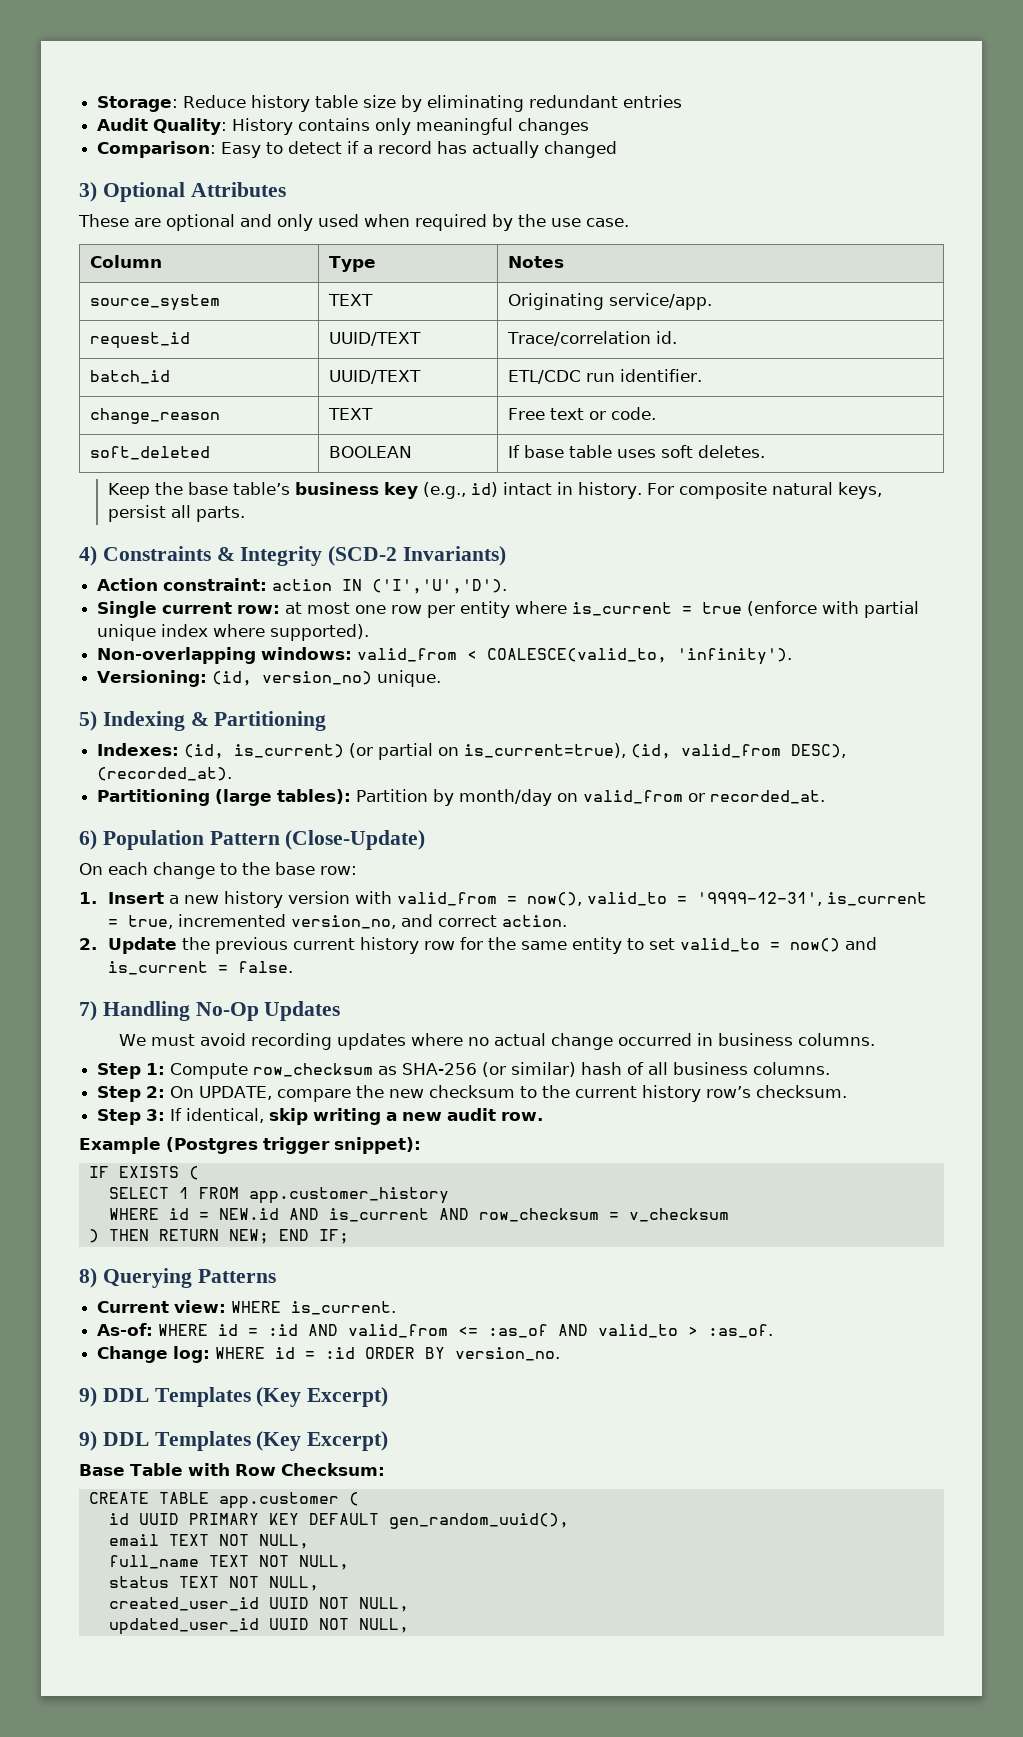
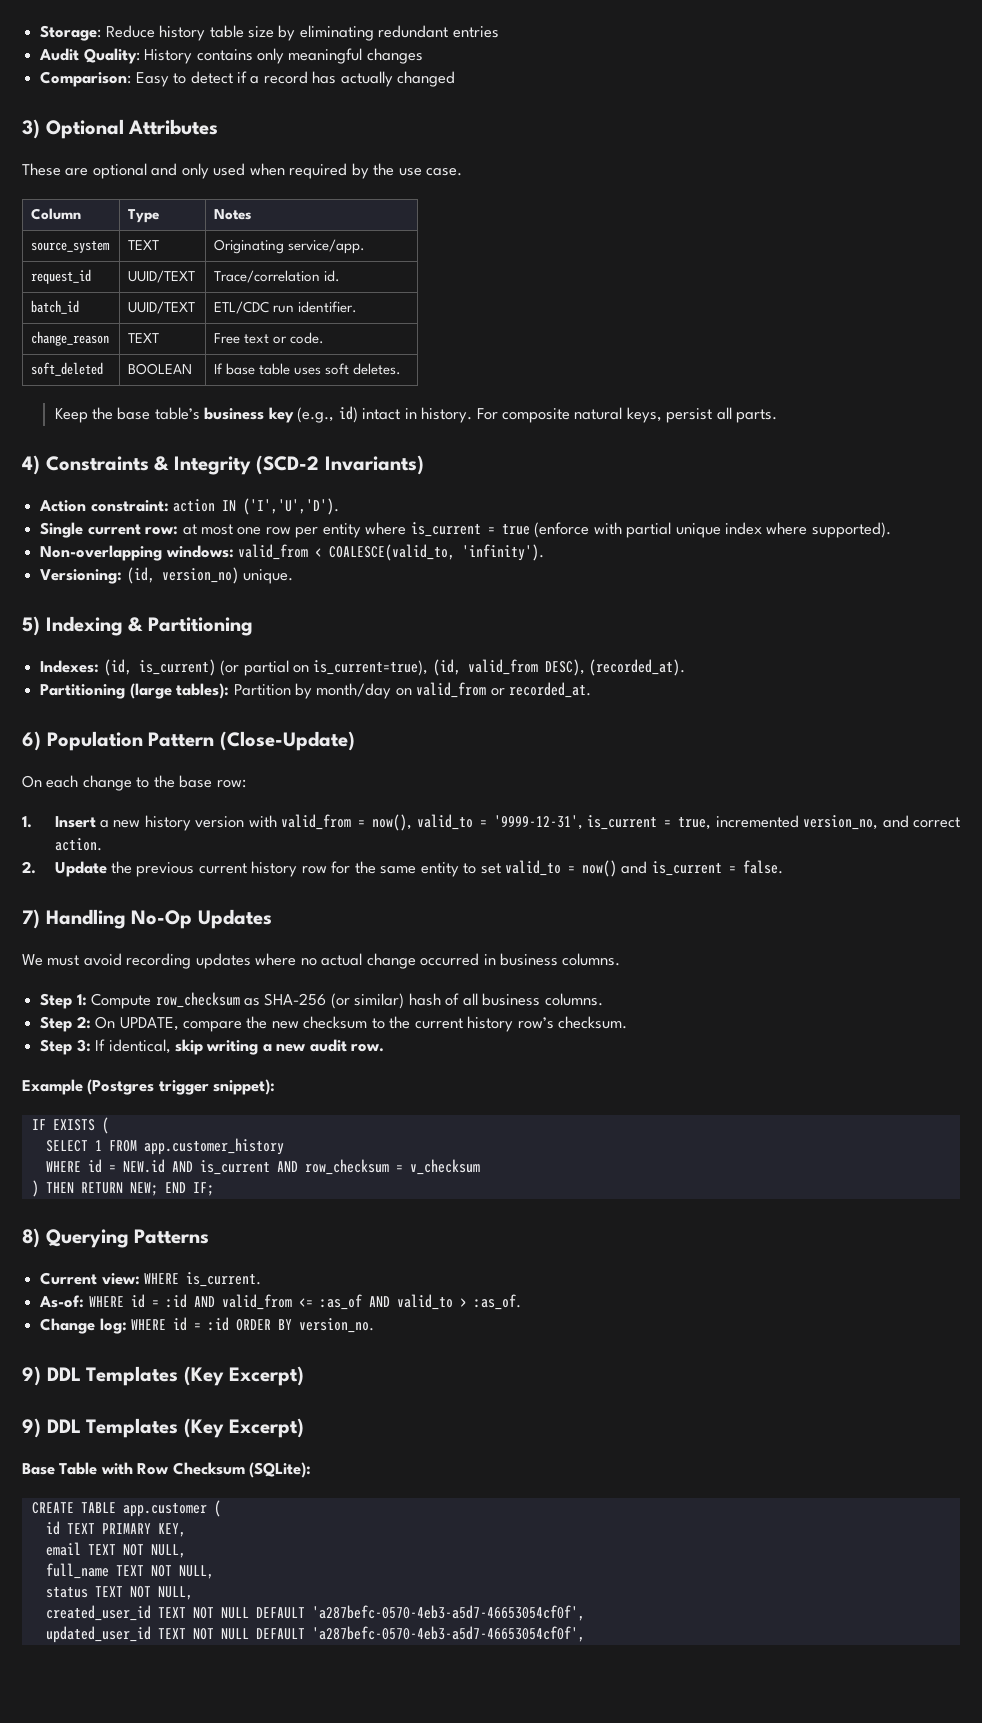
[280,1463,385,1476] Checksum: -> [172,1462,312,1478] Checksum (SQLite):
[138,1513,569,1529] UUID PRIMARY KEY DEFAULT gen_random_uuid(), -> [66,1523,186,1537] TEXT PRIMARY KEY,
[268,1597,409,1612] [108,1618,409,1635] UUID NOT NULL, // updated_user_id UUID NOT NULL, -> [157,1605,585,1621] [45,1626,585,1643] TEXT NOT NULL DEFAULT 'a287befc-0570-4eb3-a5d7-46653054cf0f', // updated_user_id TEXT NOT NULL DEFAULT 'a287befc-0570-4eb3-a5d7-46653054cf0f',

